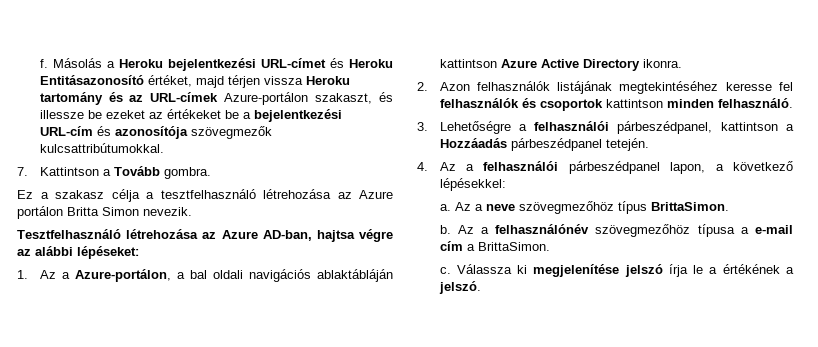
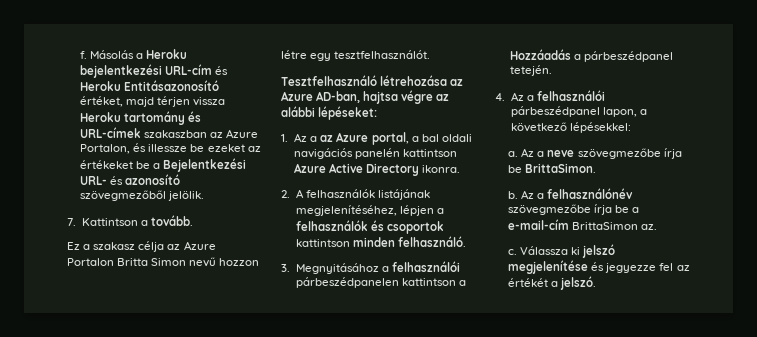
[260,58,326,68] URL-címet -> [165,64,213,75] URL-cím
[129,92,373,105] az URL-címek Azure-portálon szakaszt, -> [80,127,259,138] [80,144,131,154] URL-címek szakaszban az Azure Portalon,
[253,109,342,122] [39,126,272,139] [39,143,164,153] bejelentkezési URL-cím és azonosítója szövegmezők kulcsattribútumokkal. -> [163,158,247,172] [80,174,181,185] [80,190,205,201] Bejelentkezési URL- és azonosító szövegmezőből jelölik.
[113,166,211,179] Tovább gombra. -> [150,215,193,226] tovább.
[146,189,393,199] [17,206,63,219] a tesztfelhasználó létrehozása az Azure portálon -> [167,241,216,250] [67,258,114,266] az Azure Portalon
[143,207,192,216] nevezik. -> [189,257,260,267] [281,50,431,61] nevű hozzon létre egy tesztfelhasználót.
[74,269,171,282] Azure-portálon, -> [320,132,409,145] az Azure portal,
[317,269,394,282] ablaktábláján -> [355,148,401,159] panelén
[439,82,470,91] Azon -> [295,189,304,198] A
[619,81,793,94] megtekintéséhez keresse fel -> [295,205,444,216] megjelenítéséhez, lépjen a
[439,121,713,134] Lehetőségre a felhasználói párbeszédpanel, -> [295,261,460,274] [295,277,399,288] Megnyitásához a felhasználói párbeszédpanelen
(507, 143) none -> [573,54,581,60] a
[518,201,647,214] szövegmezőhöz típus -> [577,148,682,159] [508,165,523,173] szövegmezőbe írja be
[595,224,793,237] [439,241,550,251] [439,264,780,277] szövegmezőhöz típusa a e-mail cím a BrittaSimon. // c. Válassza ki megjelenítése jelszó írja le a értékének -> [508,204,640,215] [508,219,658,230] [508,244,616,258] [508,260,690,274] [508,278,549,287] szövegmezőbe írja be a e-mail-cím BrittaSimon az. // c. Válassza ki jelszó megjelenítése és jegyezze fel az értékét

